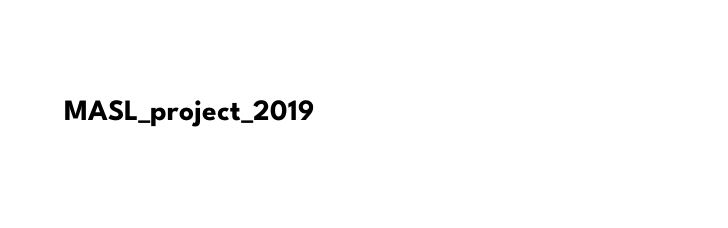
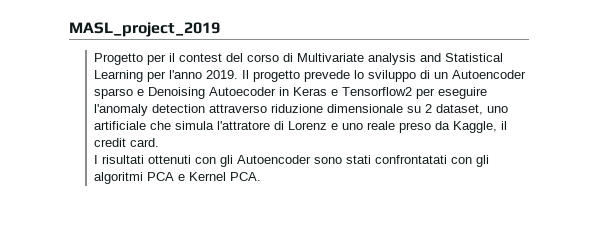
(315, 113) none -> [93,53,503,65] [93,70,526,82] [93,87,487,99] [93,104,508,116] [93,121,507,133] [93,138,159,147] [93,155,489,167] [93,172,261,184] // Progetto per il contest del corso di Multivariate analysis and Statistical Learning per l'anno 2019. Il progetto prevede lo sviluppo di un Autoencoder sparso e Denoising Autoecoder in Keras e Tensorflow2 per eseguire l'anomaly detection attraverso riduzione dimensionale su 2 dataset, uno artificiale che simula l'attratore di Lorenz e uno reale preso da Kaggle, il credit card. // I risultati ottenuti con gli Autoencoder sono stati confrontatati con gli algoritmi PCA e Kernel PCA.

